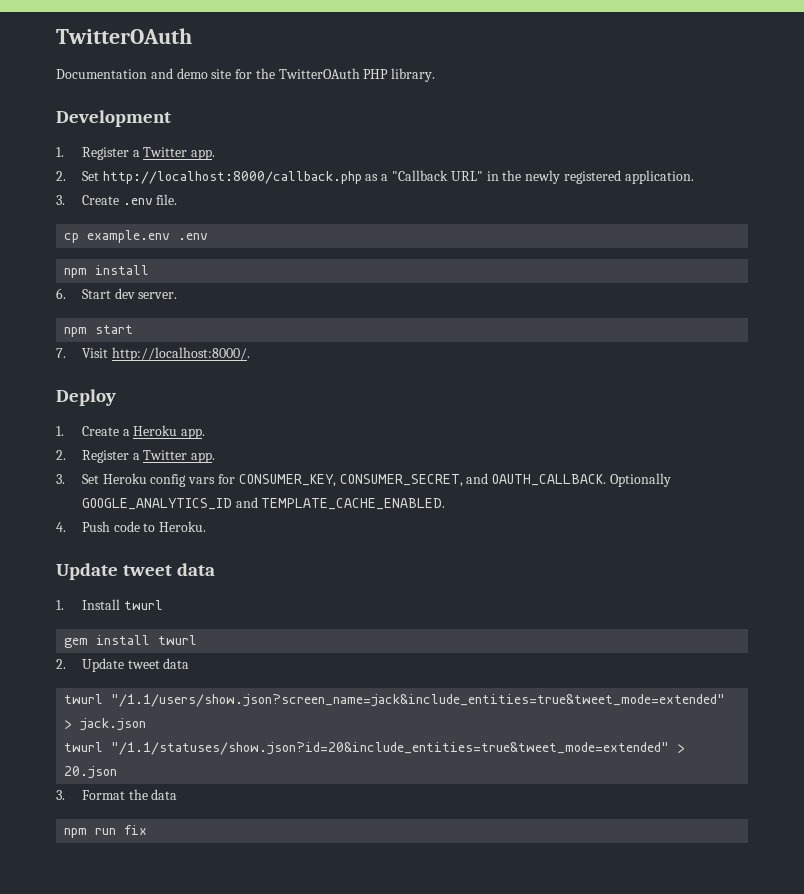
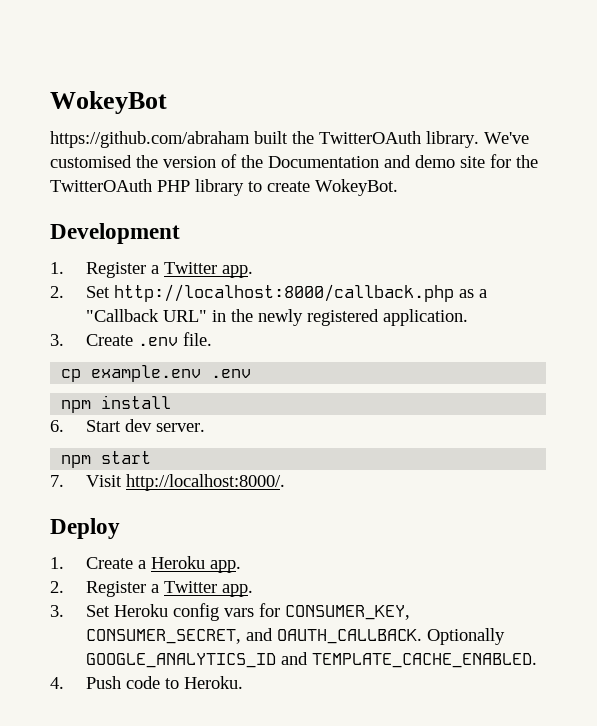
[56,28,192,44] TwitterOAuth // -> [50,91,167,114] [50,131,529,148] [50,154,263,168] WokeyBot // https://github.com/abraham built the TwitterOAuth library. We've customised the version of the
[391,68,436,82] library. -> [195,179,398,196] library to create WokeyBot.
[56,563,216,580] [56,599,163,610] [64,635,198,648] [56,658,190,672] [64,694,726,707] [64,718,147,731] [64,742,686,755] [64,766,118,779] [56,789,178,800] [64,825,148,838] // Update tweet data // 1. Install twurl // gem install twurl // 2. Update tweet data // twurl "/1.1/users/show.json?screen_name=jack&include_entities=true&tweet_mode=extended" > jack.json // twurl "/1.1/statuses/show.json?id=20&include_entities=true&tweet_mode=extended" > 20.json // 3. Format the data // npm run fix -> (243, 682) none

